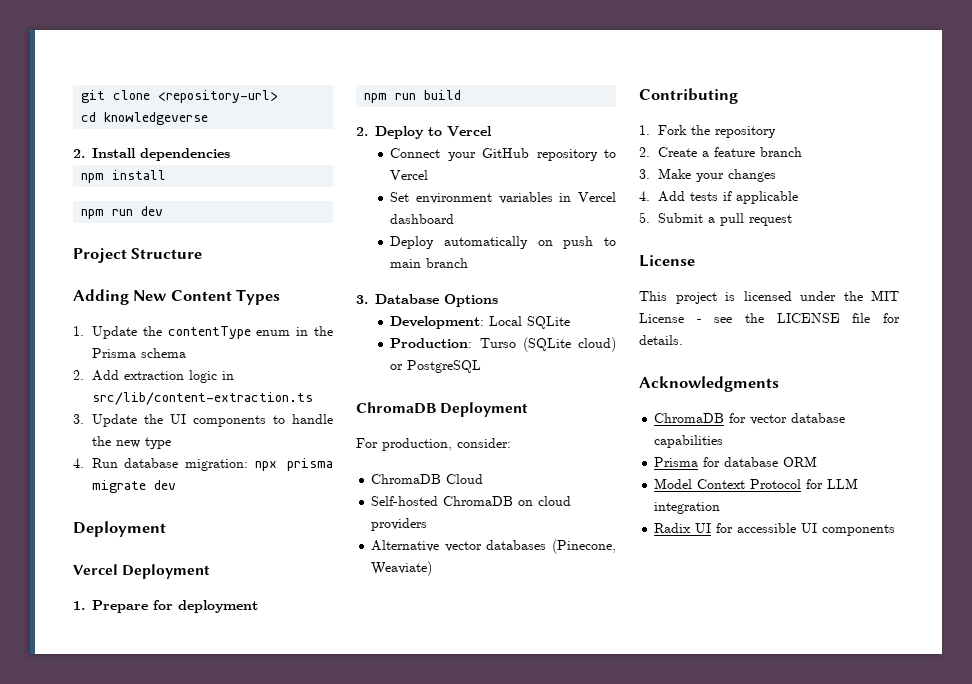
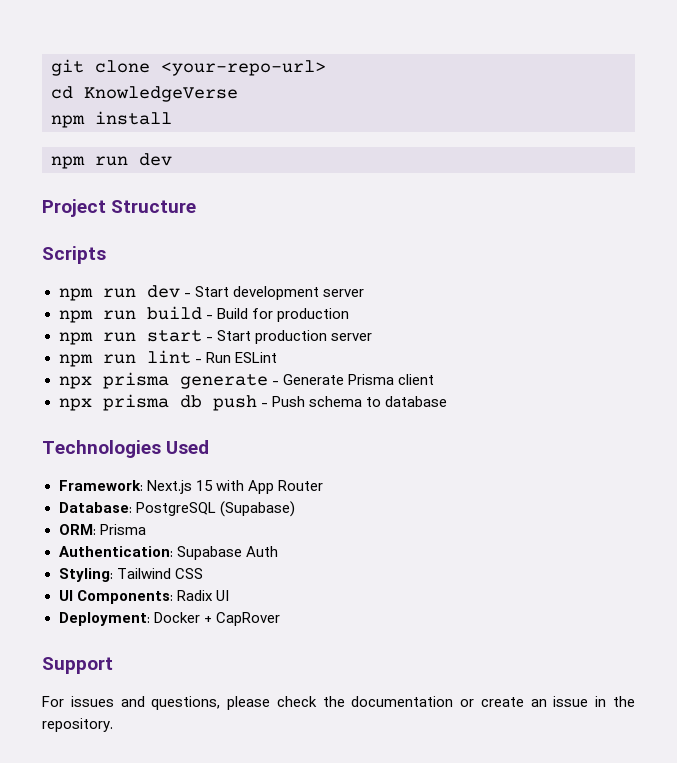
[158,90,279,103] <repository-url> -> [161,60,326,76] <your-repo-url>
[104,112,209,125] [73,148,230,161] knowledgeverse // 2. Install dependencies -> [84,86,238,102] KnowledgeVerse
[73,289,281,305] [73,326,333,339] [91,348,186,358] [73,370,234,383] [91,392,313,405] [73,414,333,427] [91,436,171,449] [73,458,333,471] [91,480,176,493] [73,521,166,537] [73,564,211,579] [73,600,258,613] [364,90,462,103] [356,126,492,139] [390,148,616,161] [390,170,429,180] [390,192,616,204] [390,214,455,224] [390,236,616,249] [390,258,469,268] [356,294,498,307] [390,316,571,329] [390,337,616,352] [390,360,482,373] [356,402,529,417] [356,438,511,451] [371,474,484,484] [371,496,572,506] [371,518,428,531] [371,539,616,554] [371,561,433,576] [639,88,738,104] [639,125,776,138] [639,147,802,157] [639,168,776,182] [639,191,798,204] [639,212,792,226] [639,255,695,267] [639,290,899,304] [639,313,900,323] [639,335,683,345] [639,376,779,392] [654,413,846,425] [654,435,724,448] [654,456,818,467] [654,478,859,489] [654,502,721,514] [654,523,896,536] Adding New Content Types // 1. Update the contentType enum in the Prisma schema // 2. Add extraction logic in src/lib/content-extraction.ts // 3. Update the UI components to handle the new type // 4. Run database migration: npx prisma migrate dev // Deployment // Vercel Deployment // 1. Prepare for deployment // npm run build // 2. Deploy to Vercel // Connect your GitHub repository to Vercel // Set environment variables in Vercel dashboard // Deploy automatically on push to main branch // 3. Database Options // Development: Local SQLite // Production: Turso (SQLite cloud) or PostgreSQL // ChromaDB Deployment // For production, consider: // ChromaDB Cloud // Self-hosted ChromaDB on cloud providers // Alternative vector databases (Pinecone, Weaviate) // Contributing // 1. Fork the repository // 2. Create a feature branch // 3. Make your changes // 4. Add tests if applicable // 5. Submit a pull request // License // This project is licensed under the MIT License - see the LICENSE file for details. // Acknowledgments // ChromaDB for vector database capabilities // Prisma for database ORM // Model Context Protocol for LLM integration // Radix UI for accessible UI components -> [42,246,106,264] [58,285,364,301] [58,306,349,323] [58,330,372,345] [58,350,277,367] [58,372,434,389] [58,394,447,411] [42,440,210,458] [58,480,323,494] [58,501,295,517] [58,524,146,535] [58,546,278,560] [58,568,203,582] [58,590,229,604] [58,612,280,626] [42,657,113,674] [42,696,635,710] [42,718,113,732] Scripts // npm run dev - Start development server // npm run build - Build for production // npm run start - Start production server // npm run lint - Run ESLint // npx prisma generate - Generate Prisma client // npx prisma db push - Push schema to database // Technologies Used // Framework: Next.js 15 with App Router // Database: PostgreSQL (Supabase) // ORM: Prisma // Authentication: Supabase Auth // Styling: Tailwind CSS // UI Components: Radix UI // Deployment: Docker + CapRover // Support // For issues and questions, please check the documentation or create an issue in the repository.

